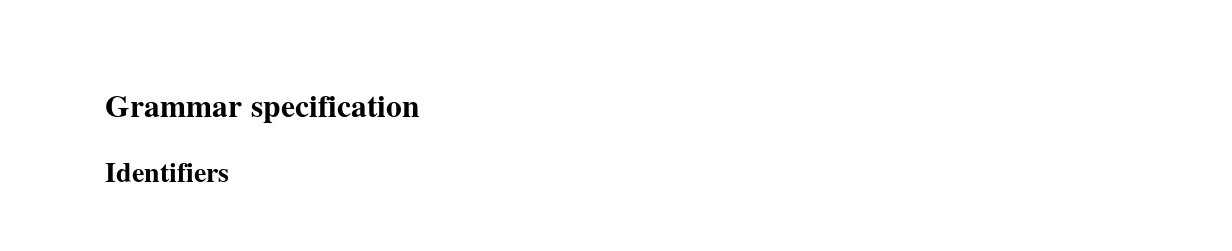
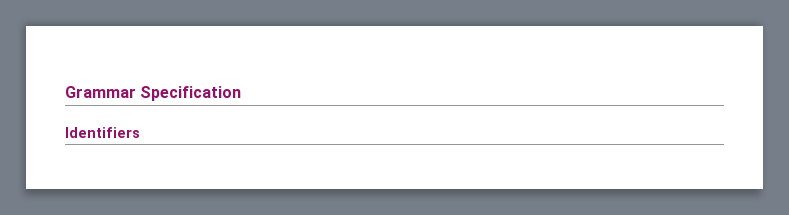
[250,96,420,124] specification -> [140,86,242,101] Specification

